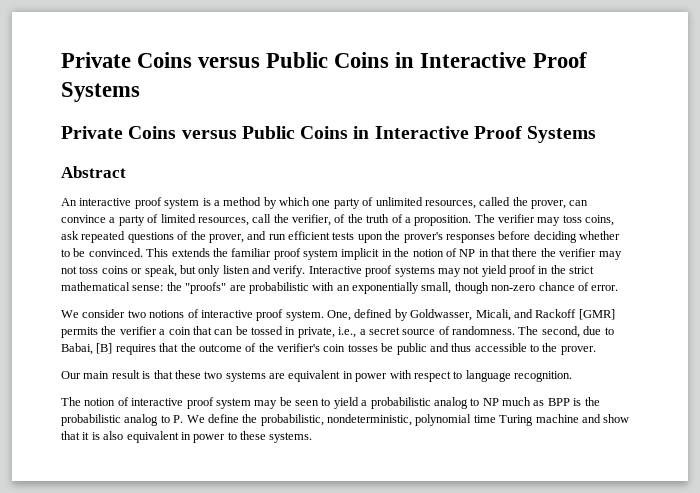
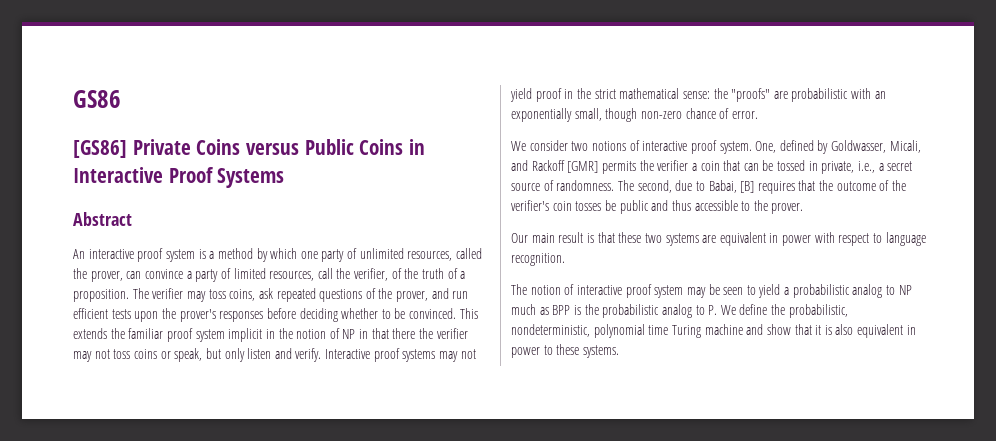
[61,52,587,68] [61,82,140,102] Private Coins versus Public Coins in Interactive Proof Systems // -> [73,90,121,108] [73,140,127,158] GS86 // [GS86]

